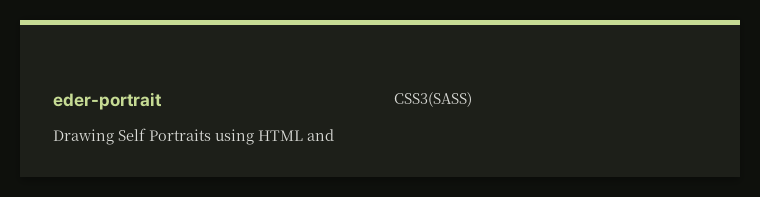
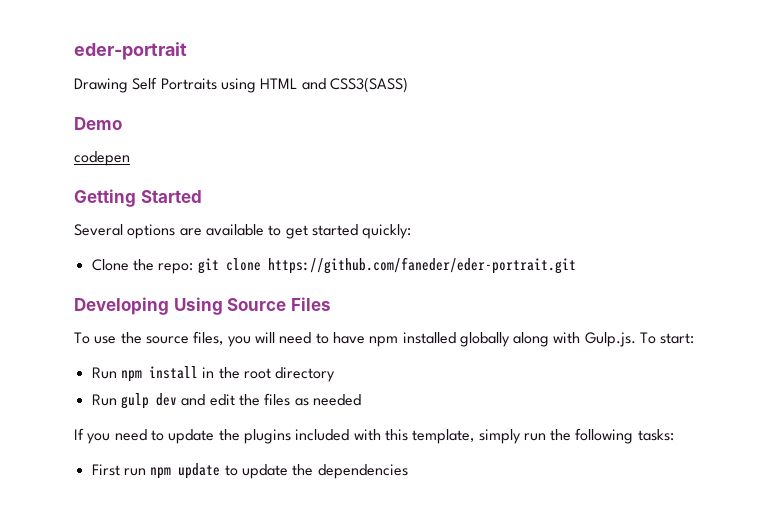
(472, 99) none -> [74,117,122,130] [74,151,130,166] [74,189,202,207] [74,224,412,239] [91,257,576,274] [74,297,331,315] [74,331,695,347] [91,366,336,382] [91,393,361,409] [74,428,674,444] [91,463,408,479] // Demo // codepen // Getting Started // Several options are available to get started quickly: // Clone the repo: git clone https://github.com/faneder/eder-portrait.git // Developing Using Source Files // To use the source files, you will need to have npm installed globally along with Gulp.js. To start: // Run npm install in the root directory // Run gulp dev and edit the files as needed // If you need to update the plugins included with this template, simply run the following tasks: // First run npm update to update the dependencies

